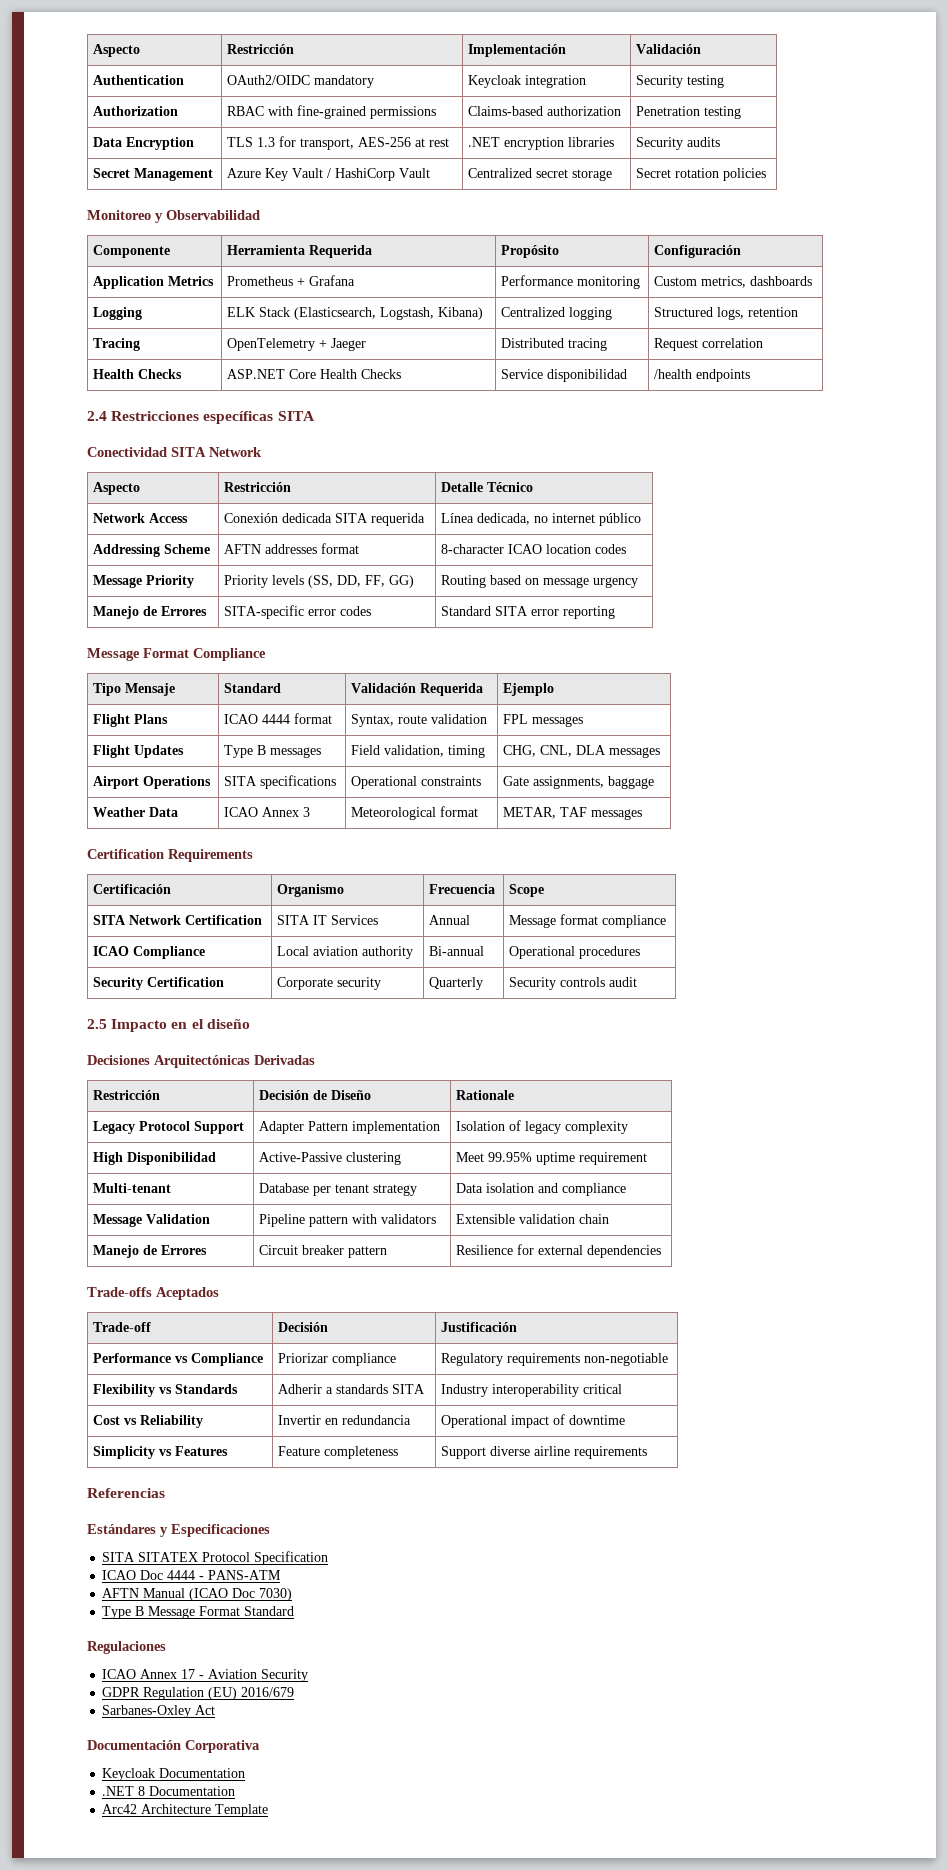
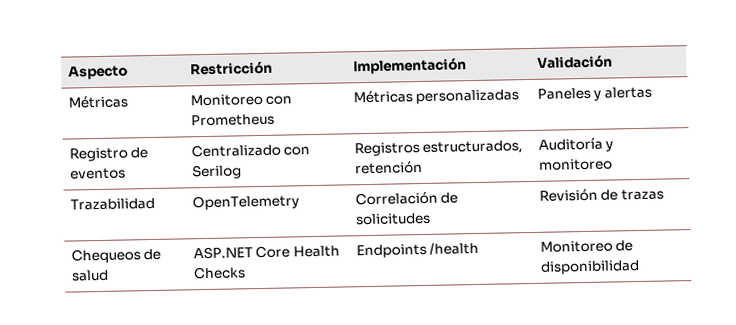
[93,75,185,85] [227,75,375,88] [468,75,587,88] [636,75,725,88] [93,106,179,116] [227,105,437,119] [468,106,622,116] [636,106,742,119] [93,137,195,150] [227,136,450,150] [468,137,615,150] [636,137,721,150] [93,168,214,181] [227,168,431,181] [468,168,613,181] [636,168,767,181] [87,210,260,223] [93,245,171,258] [227,245,373,258] [501,245,560,258] [654,245,742,258] [93,276,215,289] [227,275,356,286] [501,275,641,289] [654,276,813,288] [93,307,143,320] [227,307,484,320] [501,307,613,320] [654,307,799,320] [93,338,141,351] [227,338,367,351] [501,338,608,351] [654,338,764,351] [93,369,183,379] [227,369,402,379] [501,369,628,382] [654,369,751,382] [87,411,315,424] [87,447,262,457] [93,482,141,495] [224,482,292,492] [441,482,534,492] [93,513,189,523] [224,513,426,526] [441,513,642,526] [93,544,211,557] [224,543,360,554] [441,544,627,554] [93,575,195,588] [224,575,415,588] [441,575,639,588] [93,606,208,619] [224,605,372,619] [441,606,616,619] [87,648,266,661] [93,683,176,696] [224,683,282,693] [351,683,484,696] [503,683,555,696] [93,714,169,727] [224,713,333,724] [351,714,488,727] [503,714,584,727] [93,745,185,758] [224,745,322,758] [351,745,486,758] [503,745,661,758] [93,776,212,789] [224,775,337,789] [351,776,482,789] [503,776,655,789] [93,807,179,817] [224,807,311,817] [351,806,479,820] [503,807,643,820] [87,849,253,862] [93,884,172,894] [277,884,345,897] [429,884,496,894] [509,884,545,897] [93,915,263,925] [277,915,379,925] [429,915,471,925] [509,914,667,928] [93,946,206,959] [277,946,414,959] [429,946,485,956] [509,946,641,959] [93,977,225,990] [277,977,382,990] [429,977,484,990] [509,977,638,990] [87,1019,250,1032] [87,1055,315,1068] [93,1090,161,1100] [259,1090,372,1100] [456,1090,515,1100] [93,1121,245,1134] [259,1121,441,1134] [456,1120,629,1134] [93,1152,217,1165] [259,1152,402,1165] [456,1152,648,1165] [93,1183,172,1193] [259,1183,418,1196] [456,1183,627,1196] [93,1214,211,1227] [259,1214,437,1227] [456,1214,610,1224] [93,1245,208,1258] [259,1245,388,1258] [456,1244,662,1258] [87,1287,219,1300] [93,1322,152,1332] [278,1322,329,1332] [441,1322,518,1332] [93,1353,264,1366] [278,1353,397,1366] [441,1353,669,1366] [93,1384,239,1397] [278,1384,426,1394] [441,1384,623,1397] [93,1415,204,1428] [278,1415,412,1425] [441,1414,626,1428] [93,1446,229,1459] [278,1446,399,1459] [441,1446,648,1459] [87,1488,165,1498] [87,1524,270,1537] [102,1551,329,1565] [102,1570,282,1580] [102,1588,293,1601] [102,1606,295,1619] [87,1641,166,1654] [102,1669,309,1682] [102,1687,295,1700] [102,1705,216,1718] [87,1740,260,1753] [102,1768,246,1781] [102,1786,236,1796] [102,1804,269,1817] Authentication | OAuth2/OIDC mandatory | Keycloak integration | Security testing // Authorization | RBAC with fine-grained permissions | Claims-based authorization | Penetration testing // Data Encryption | TLS 1.3 for transport, AES-256 at rest | .NET encryption libraries | Security audits // Secret Management | Azure Key Vault / HashiCorp Vault | Centralized secret storage | Secret rotation policies // Monitoreo y Observabilidad // Componente | Herramienta Requerida | Propósito | Configuración // Application Metrics | Prometheus + Grafana | Performance monitoring | Custom metrics, dashboards // Logging | ELK Stack (Elasticsearch, Logstash, Kibana) | Centralized logging | Structured logs, retention // Tracing | OpenTelemetry + Jaeger | Distributed tracing | Request correlation // Health Checks | ASP.NET Core Health Checks | Service disponibilidad | /health endpoints // 2.4 Restricciones específicas SITA // Conectividad SITA Network // Aspecto | Restricción | Detalle Técnico // Network Access | Conexión dedicada SITA requerida | Línea dedicada, no internet público // Addressing Scheme | AFTN addresses format | 8-character ICAO location codes // Message Priority | Priority levels (SS, DD, FF, GG) | Routing based on message urgency // Manejo de Errores | SITA-specific error codes | Standard SITA error reporting // Message Format Compliance // Tipo Mensaje | Standard | Validación Requerida | Ejemplo // Flight Plans | ICAO 4444 format | Syntax, route validation | FPL messages // Flight Updates | Type B messages | Field validation, timing | CHG, CNL, DLA messages // Airport Operations | SITA specifications | Operational constraints | Gate assignments, baggage // Weather Data | ICAO Annex 3 | Meteorological format | METAR, TAF messages // Certification Requirements // Certificación | Organismo | Frecuencia | Scope // SITA Network Certification | SITA IT Services | Annual | Message format compliance // ICAO Compliance | Local aviation authority | Bi-annual | Operational procedures // Security Certification | Corporate security | Quarterly | Security controls audit // 2.5 Impacto en el diseño // Decisiones Arquitectónicas Derivadas // Restricción | Decisión de Diseño | Rationale // Legacy Protocol Support | Adapter Pattern implementation | Isolation of legacy complexity // High Disponibilidad | Active-Passive clustering | Meet 99.95% uptime requirement // Multi-tenant | Database per tenant strategy | Data isolation and compliance // Message Validation | Pipeline pattern with validators | Extensible validation chain // Manejo de Errores | Circuit breaker pattern | Resilience for external dependencies // Trade-offs Aceptados // Trade-off | Decisión | Justificación // Performance vs Compliance | Priorizar compliance | Regulatory requirements non-negotiable // Flexibility vs Standards | Adherir a standards SITA | Industry interoperability critical // Cost vs Reliability | Invertir en redundancia | Operational impact of downtime // Simplicity vs Features | Feature completeness | Support diverse airline requirements // Referencias // Estándares y Especificaciones // SITA SITATEX Protocol Specification // ICAO Doc 4444 - PANS-ATM // AFTN Manual (ICAO Doc 7030) // Type B Message Format Standard // Regulaciones // ICAO Annex 17 - Aviation Security // GDPR Regulation (EU) 2016/679 // Sarbanes-Oxley Act // Documentación Corporativa // Keycloak Documentation // .NET 8 Documentation // Arc42 Architecture Template -> [67,95,128,109] [189,93,293,107] [190,113,275,127] [352,89,520,105] [536,86,652,101] [68,147,149,162] [69,167,126,180] [190,143,311,158] [191,164,242,180] [353,140,524,157] [353,161,423,175] [537,137,614,152] [537,158,613,171] [69,197,155,211] [191,194,299,211] [354,191,459,206] [354,212,431,226] [538,188,664,202] [70,248,162,264] [70,269,109,282] [192,245,340,260] [192,266,246,280] [355,241,480,259] [539,240,634,253] [539,260,640,275] Métricas | Monitoreo con Prometheus | Métricas personalizadas | Paneles y alertas // Registro de eventos | Centralizado con Serilog | Registros estructurados, retención | Auditoría y monitoreo // Trazabilidad | OpenTelemetry | Correlación de solicitudes | Revisión de trazas // Chequeos de salud | ASP.NET Core Health Checks | Endpoints /health | Monitoreo de disponibilidad

